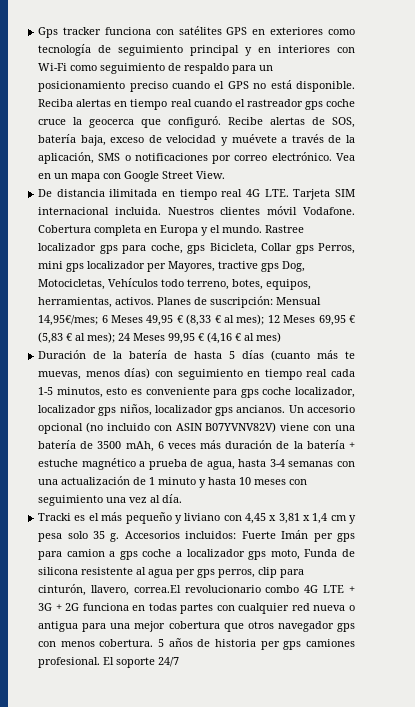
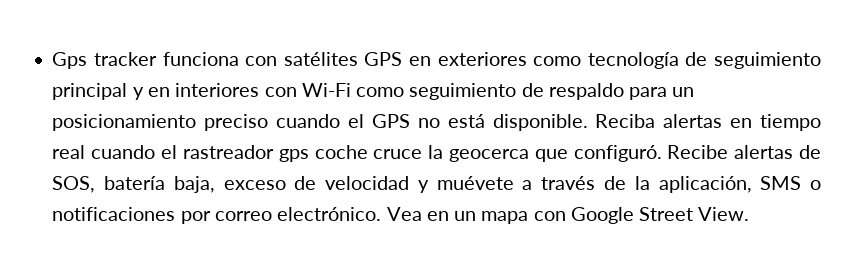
[38,189,356,200] [38,206,355,215] [38,225,305,236] [38,243,356,254] [38,261,306,272] [38,278,312,290] [38,296,322,308] [38,314,355,326] [38,332,282,344] [38,350,356,361] [38,368,356,380] [38,387,356,398] [38,404,355,416] [38,422,356,434] [38,440,355,452] [38,458,355,470] [38,476,308,488] [38,494,183,506] [38,512,357,524] [38,530,355,542] [38,549,355,560] [38,567,305,578] [38,584,355,596] [38,603,356,614] [38,621,356,632] [38,638,356,650] [38,657,180,668] // De distancia ilimitada en tiempo real 4G LTE. Tarjeta SIM internacional incluida. Nuestros clientes móvil Vodafone. Cobertura completa en Europa y el mundo. Rastree localizador gps para coche, gps Bicicleta, Collar gps Perros, mini gps localizador per Mayores, tractive gps Dog, Motocicletas, Vehículos todo terreno, botes, equipos, herramientas, activos. Planes de suscripción: Mensual 14,95€/mes; 6 Meses 49,95 € (8,33 € al mes); 12 Meses 69,95 € (5,83 € al mes); 24 Meses 99,95 € (4,16 € al mes) // Duración de la batería de hasta 5 días (cuanto más te muevas, menos días) con seguimiento en tiempo real cada 1-5 minutos, esto es conveniente para gps coche localizador, localizador gps niños, localizador gps ancianos. Un accesorio opcional (no incluido con ASIN B07YVNV82V) viene con una batería de 3500 mAh, 6 veces más duración de la batería + estuche magnético a prueba de agua, hasta 3-4 semanas con una actualización de 1 minuto y hasta 10 meses con seguimiento una vez al día. // Tracki es el más pequeño y liviano con 4,45 x 3,81 x 1,4 cm y pesa solo 35 g. Accesorios incluidos: Fuerte Imán per gps para camion a gps coche a localizador gps moto, Funda de silicona resistente al agua per gps perros, clip para cinturón, llavero, correa.El revolucionario combo 4G LTE + 3G + 2G funciona en todas partes con cualquier red nueva o antigua para una mejor cobertura que otros navegador gps con menos cobertura. 5 años de historia per gps camiones profesional. El soporte 24/7 -> (750, 214) none

